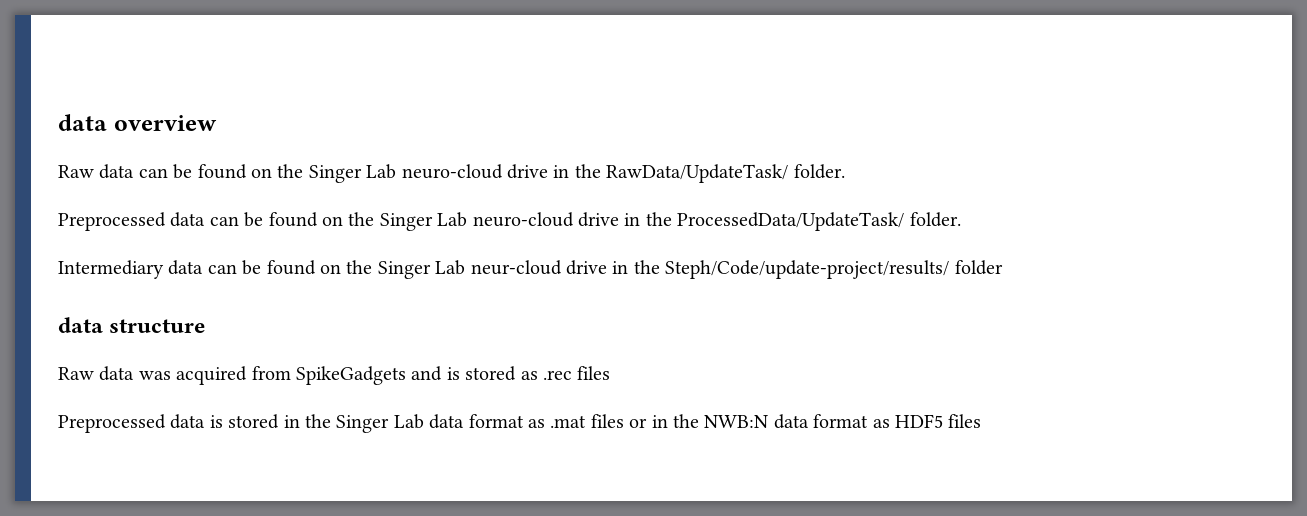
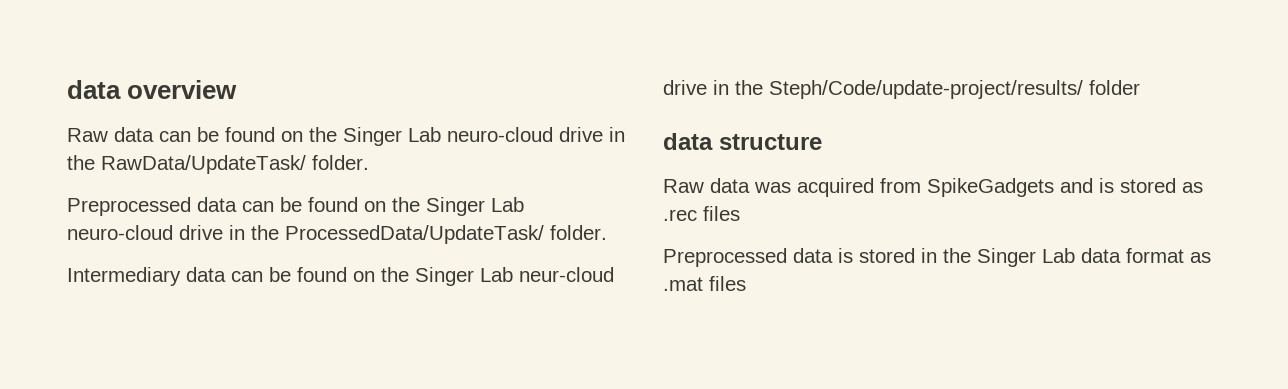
[629,414,982,429] or in the NWB:N data format as HDF5 files -> (746, 283) none

